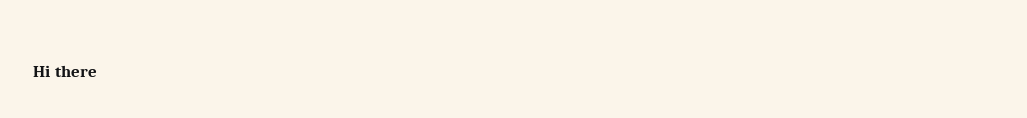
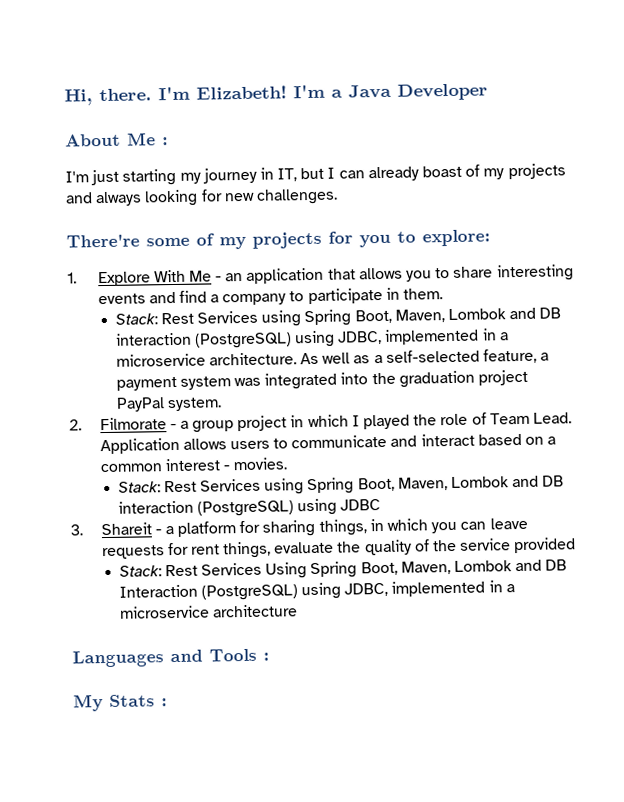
[33,65,97,77] Hi there -> [64,83,488,106] [65,132,168,147] [65,163,566,186] [65,188,338,207] [66,229,490,250] [67,264,574,287] [97,287,444,306] [114,307,562,327] [115,328,509,349] [115,348,550,367] [115,369,528,391] [115,397,222,412] [69,412,572,433] [99,433,557,455] [99,457,288,473] [117,475,565,495] [117,498,382,517] [70,517,528,537] [101,537,577,560] [118,559,568,579] [118,580,515,601] [118,604,298,619] [72,648,269,668] [73,694,167,712] Hi, there. I'm Elizabeth! I'm a Java Developer // About Me : // I'm just starting my journey in IT, but I can already boast of my projects and always looking for new challenges. // There're some of my projects for you to explore: // 1. Explore With Me - an application that allows you to share interesting events and find a company to participate in them. // Stack: Rest Services using Spring Boot, Maven, Lombok and DB interaction (PostgreSQL) using JDBC, implemented in a microservice architecture. As well as a self-selected feature, a payment system was integrated into the graduation project PayPal system. // 2. Filmorate - a group project in which I played the role of Team Lead. Application allows users to communicate and interact based on a common interest - movies. // Stack: Rest Services using Spring Boot, Maven, Lombok and DB interaction (PostgreSQL) using JDBC // 3. Shareit - a platform for sharing things, in which you can leave requests for rent things, evaluate the quality of the service provided // Stack: Rest Services Using Spring Boot, Maven, Lombok and DB Interaction (PostgreSQL) using JDBC, implemented in a microservice architecture // Languages and Tools : // My Stats :

